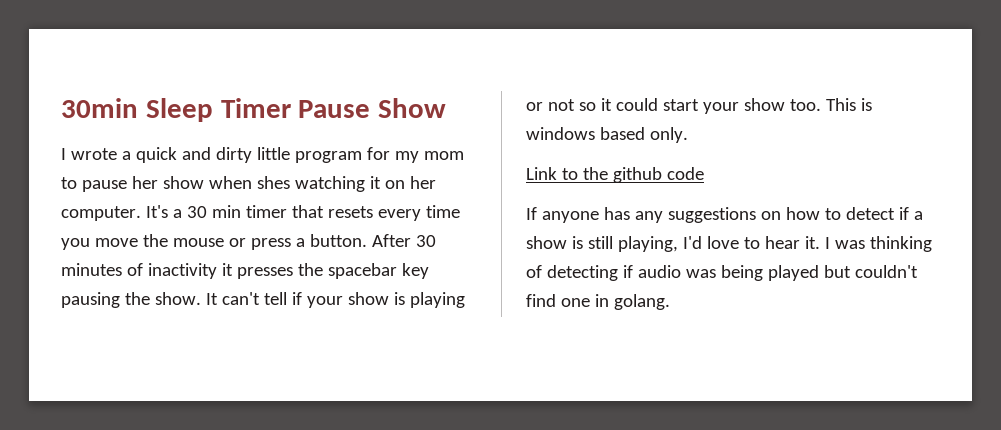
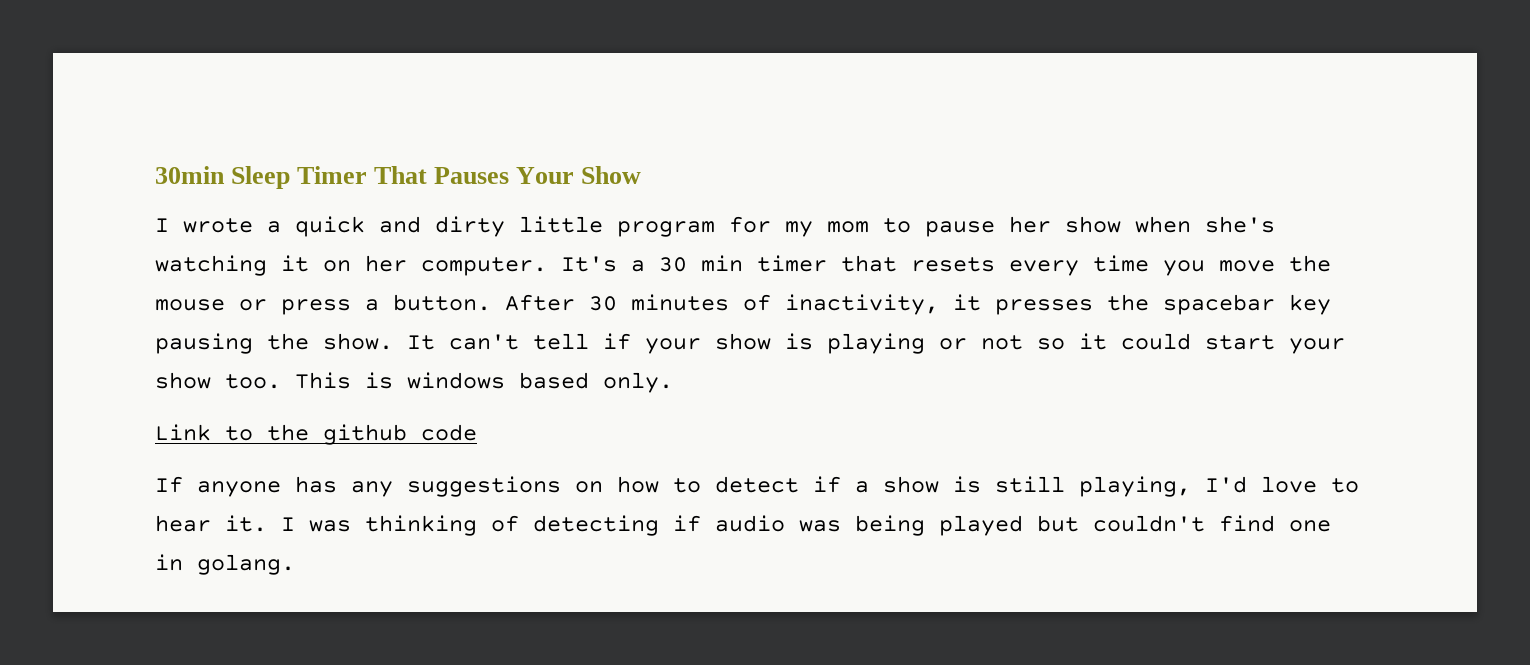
[298,100,371,118] Pause -> [374,166,575,184] That Pauses Your
[256,176,290,189] shes -> [1205,216,1275,233] she's
[147,263,217,279] inactivity -> [785,294,939,315] inactivity,

